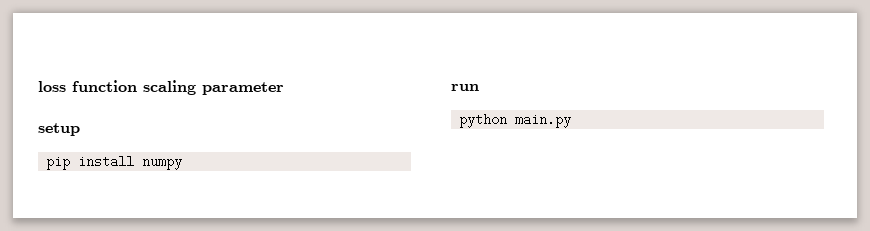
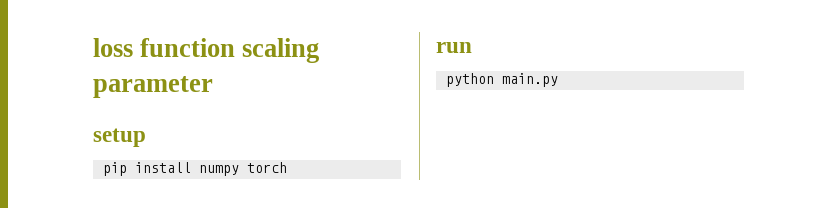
(183, 164) none -> [247,162,288,173] torch

